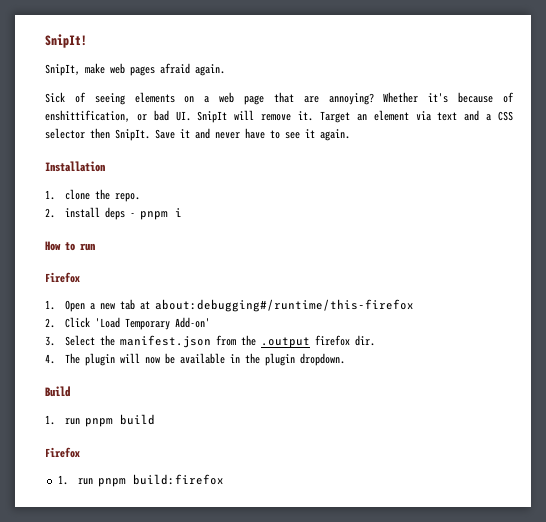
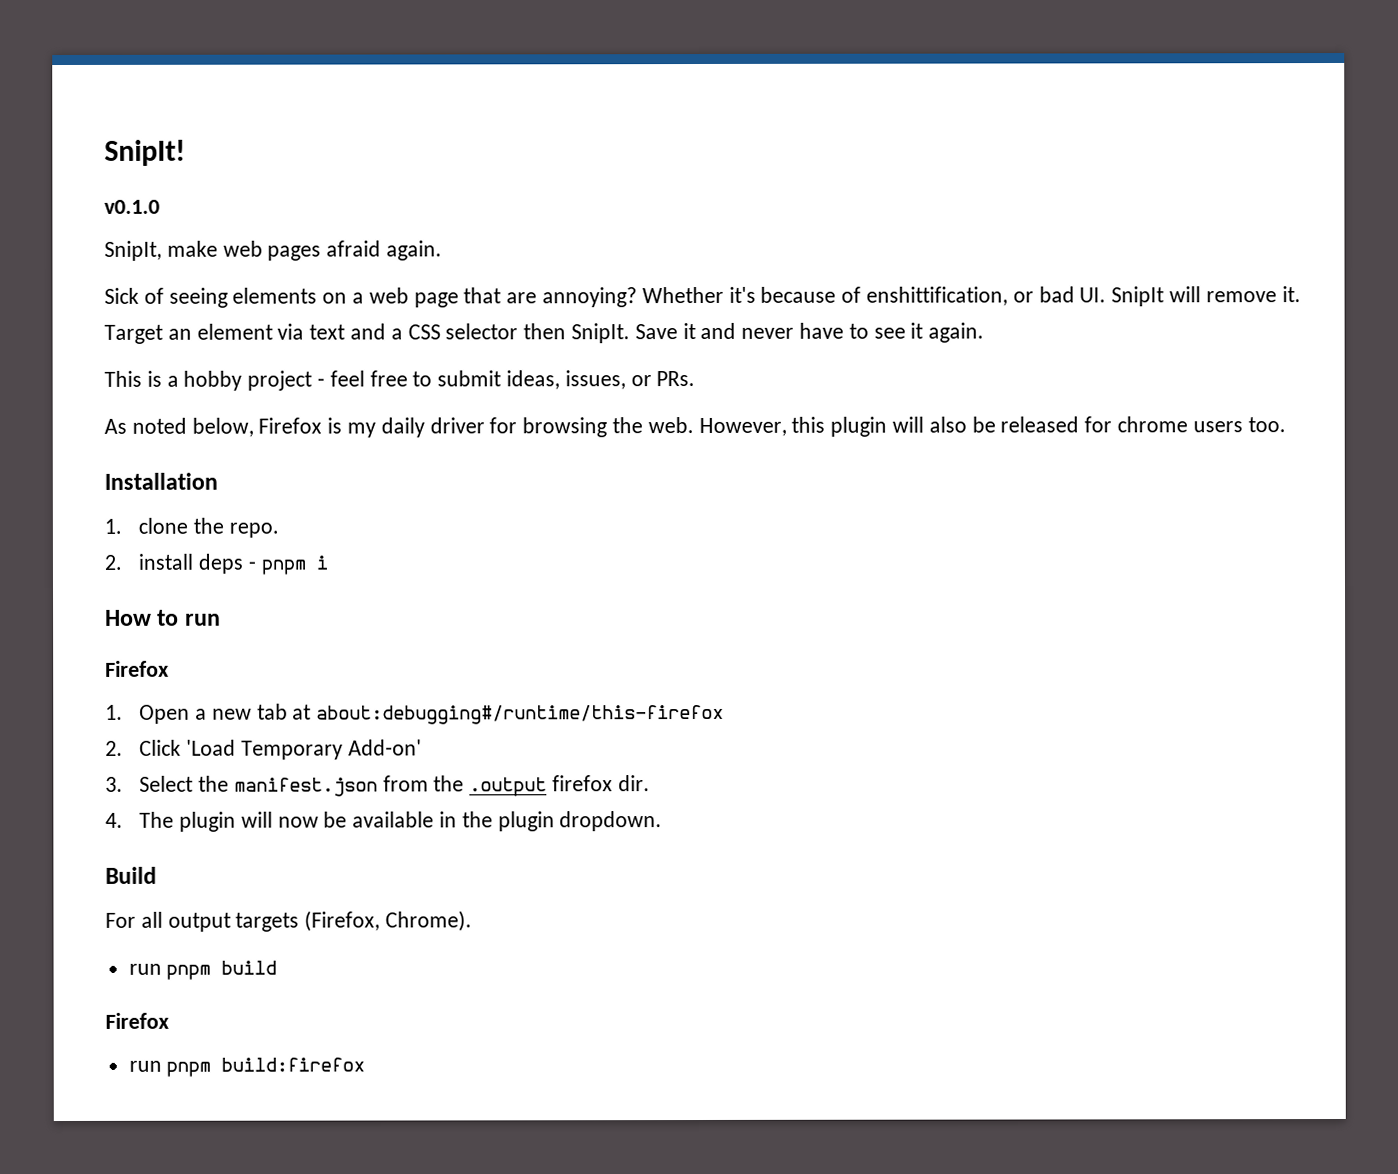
(87, 41) none -> [104,199,160,214] // v0.1.0
(350, 135) none -> [104,370,696,391] [104,416,1286,438] // This is a hobby project - feel free to submit ideas, issues, or PRs. // As noted below, Firefox is my daily driver for browsing the web. However, this plugin will also be released for chrome users too.
[45,415,55,425] 1. -> [105,910,473,932] For all output targets (Firefox, Chrome). //
[57,475,68,485] 1. -> (169, 1020) none

